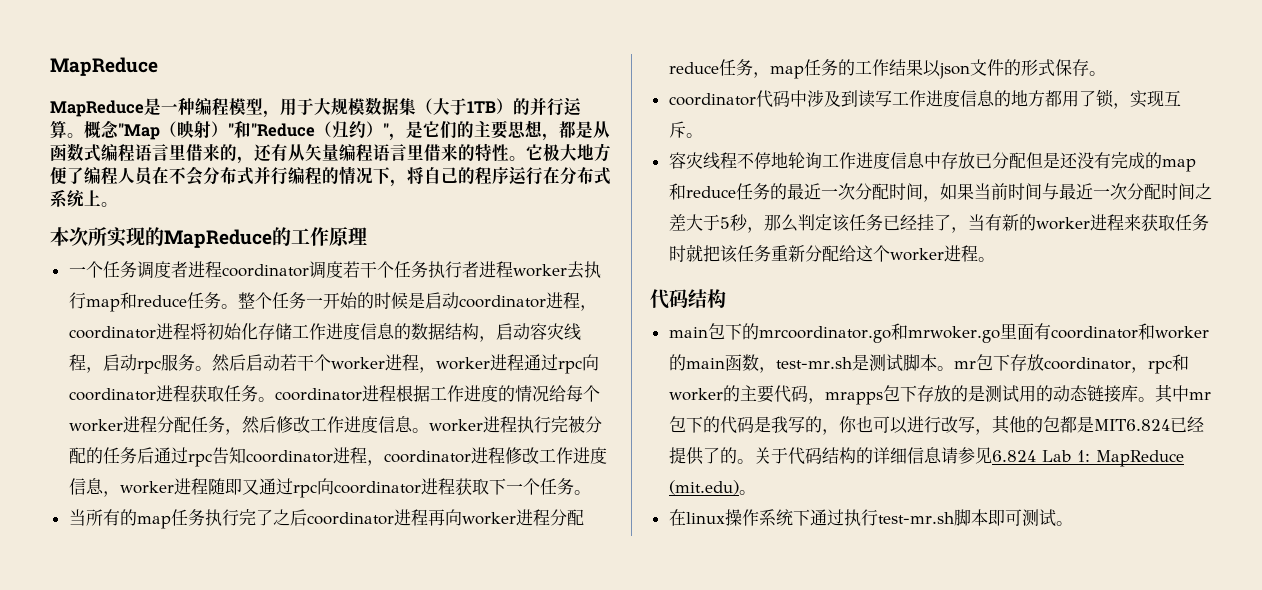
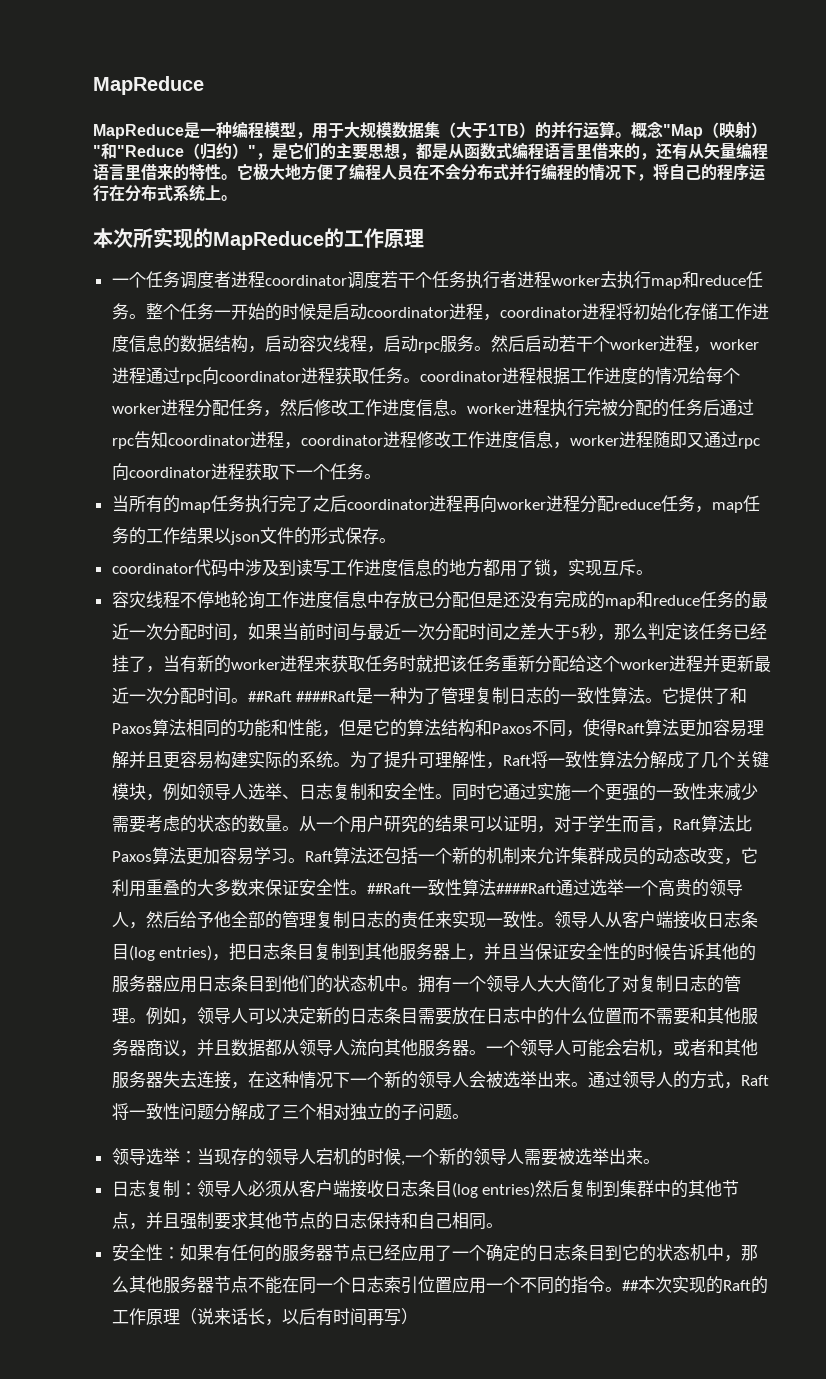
[977,257,995,262] [650,289,726,309] [668,323,1209,343] [668,354,1189,374] [668,384,1211,405] [668,415,1204,435] [668,447,1184,467] [668,480,756,495] [668,509,1073,527] 。 // 代码结构 // main包下的mrcoordinator.go和mrwoker.go里面有coordinator和worker的main函数，test-mr.sh是测试脚本。mr包下存放coordinator，rpc和worker的主要代码，mrapps包下存放的是测试用的动态链接库。其中mr包下的代码是我写的，你也可以进行改写，其他的包都是MIT6.824已经提供了的。关于代码结构的详细信息请参见6.824 Lab 1: MapReduce (mit.edu)。 // 在linux操作系统下通过执行test-mr.sh脚本即可测试。 -> [702,655,771,673] [111,687,748,705] [111,718,764,737] [111,751,769,769] [111,783,758,801] [111,815,752,833] [111,847,758,865] [111,879,743,897] [111,911,758,929] [111,943,757,961] [111,975,741,993] [111,1007,758,1025] [111,1039,758,1057] [111,1071,769,1089] [111,1103,469,1121] [111,1148,660,1166] [111,1180,740,1198] [111,1212,503,1230] [111,1244,758,1262] [111,1276,768,1294] [111,1308,418,1326] 并更新最近一次分配时间。##Raft ####Raft是一种为了管理复制日志的一致性算法。它提供了和Paxos算法相同的功能和性能，但是它的算法结构和Paxos不同，使得Raft算法更加容易理解并且更容易构建实际的系统。为了提升可理解性，Raft将一致性算法分解成了几个关键模块，例如领导人选举、日志复制和安全性。同时它通过实施一个更强的一致性来减少需要考虑的状态的数量。从一个用户研究的结果可以证明，对于学生而言，Raft算法比Paxos算法更加容易学习。Raft算法还包括一个新的机制来允许集群成员的动态改变，它利用重叠的大多数来保证安全性。##Raft一致性算法####Raft通过选举一个高贵的领导人，然后给予他全部的管理复制日志的责任来实现一致性。领导人从客户端接收日志条目(log entries)，把日志条目复制到其他服务器上，并且当保证安全性的时候告诉其他的服务器应用日志条目到他们的状态机中。拥有一个领导人大大简化了对复制日志的管理。例如，领导人可以决定新的日志条目需要放在日志中的什么位置而不需要和其他服务器商议，并且数据都从领导人流向其他服务器。一个领导人可能会宕机，或者和其他服务器失去连接，在这种情况下一个新的领导人会被选举出来。通过领导人的方式，Raft将一致性问题分解成了三个相对独立的子问题。 // 领导选举：当现存的领导人宕机的时候,一个新的领导人需要被选举出来。 // 日志复制：领导人必须从客户端接收日志条目(log entries)然后复制到集群中的其他节点，并且强制要求其他节点的日志保持和自己相同。 // 安全性：如果有任何的服务器节点已经应用了一个确定的日志条目到它的状态机中，那么其他服务器节点不能在同一个日志索引位置应用一个不同的指令。##本次实现的Raft的工作原理（说来话长，以后有时间再写）

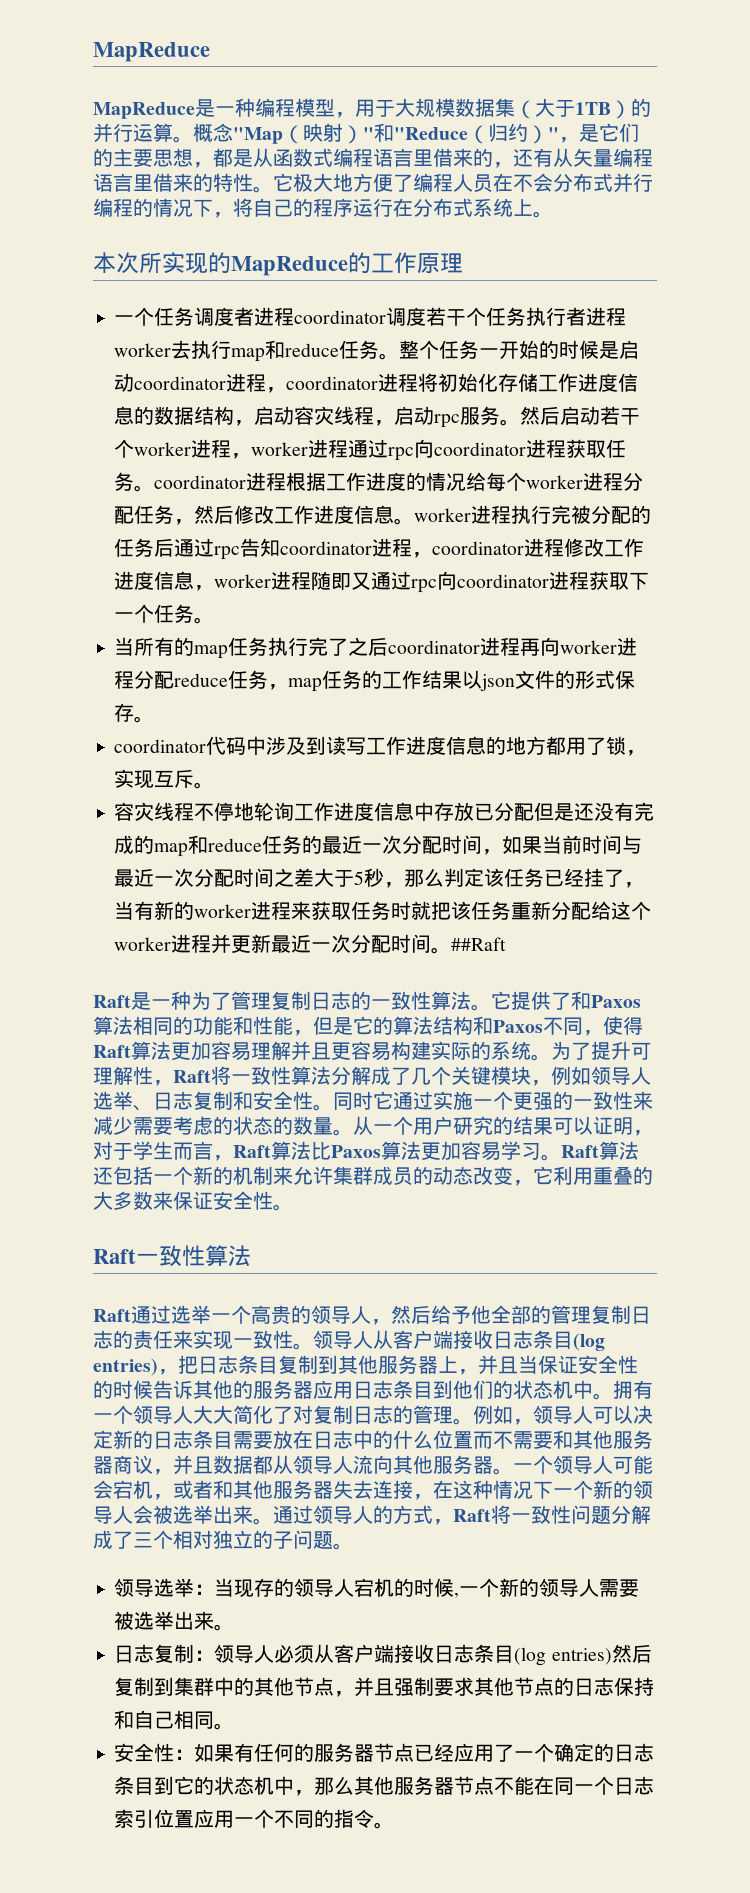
[296,691,357,702] ####Raft -> [93,995,131,1008] // Raft
[366,879,556,896] ##Raft一致性算法####Raft -> [93,1245,251,1267] [93,1309,131,1322] // Raft一致性算法 // Raft
[621,1276,768,1294] [111,1308,418,1326] ##本次实现的Raft的工作原理（说来话长，以后有时间再写） -> (395, 1825) none

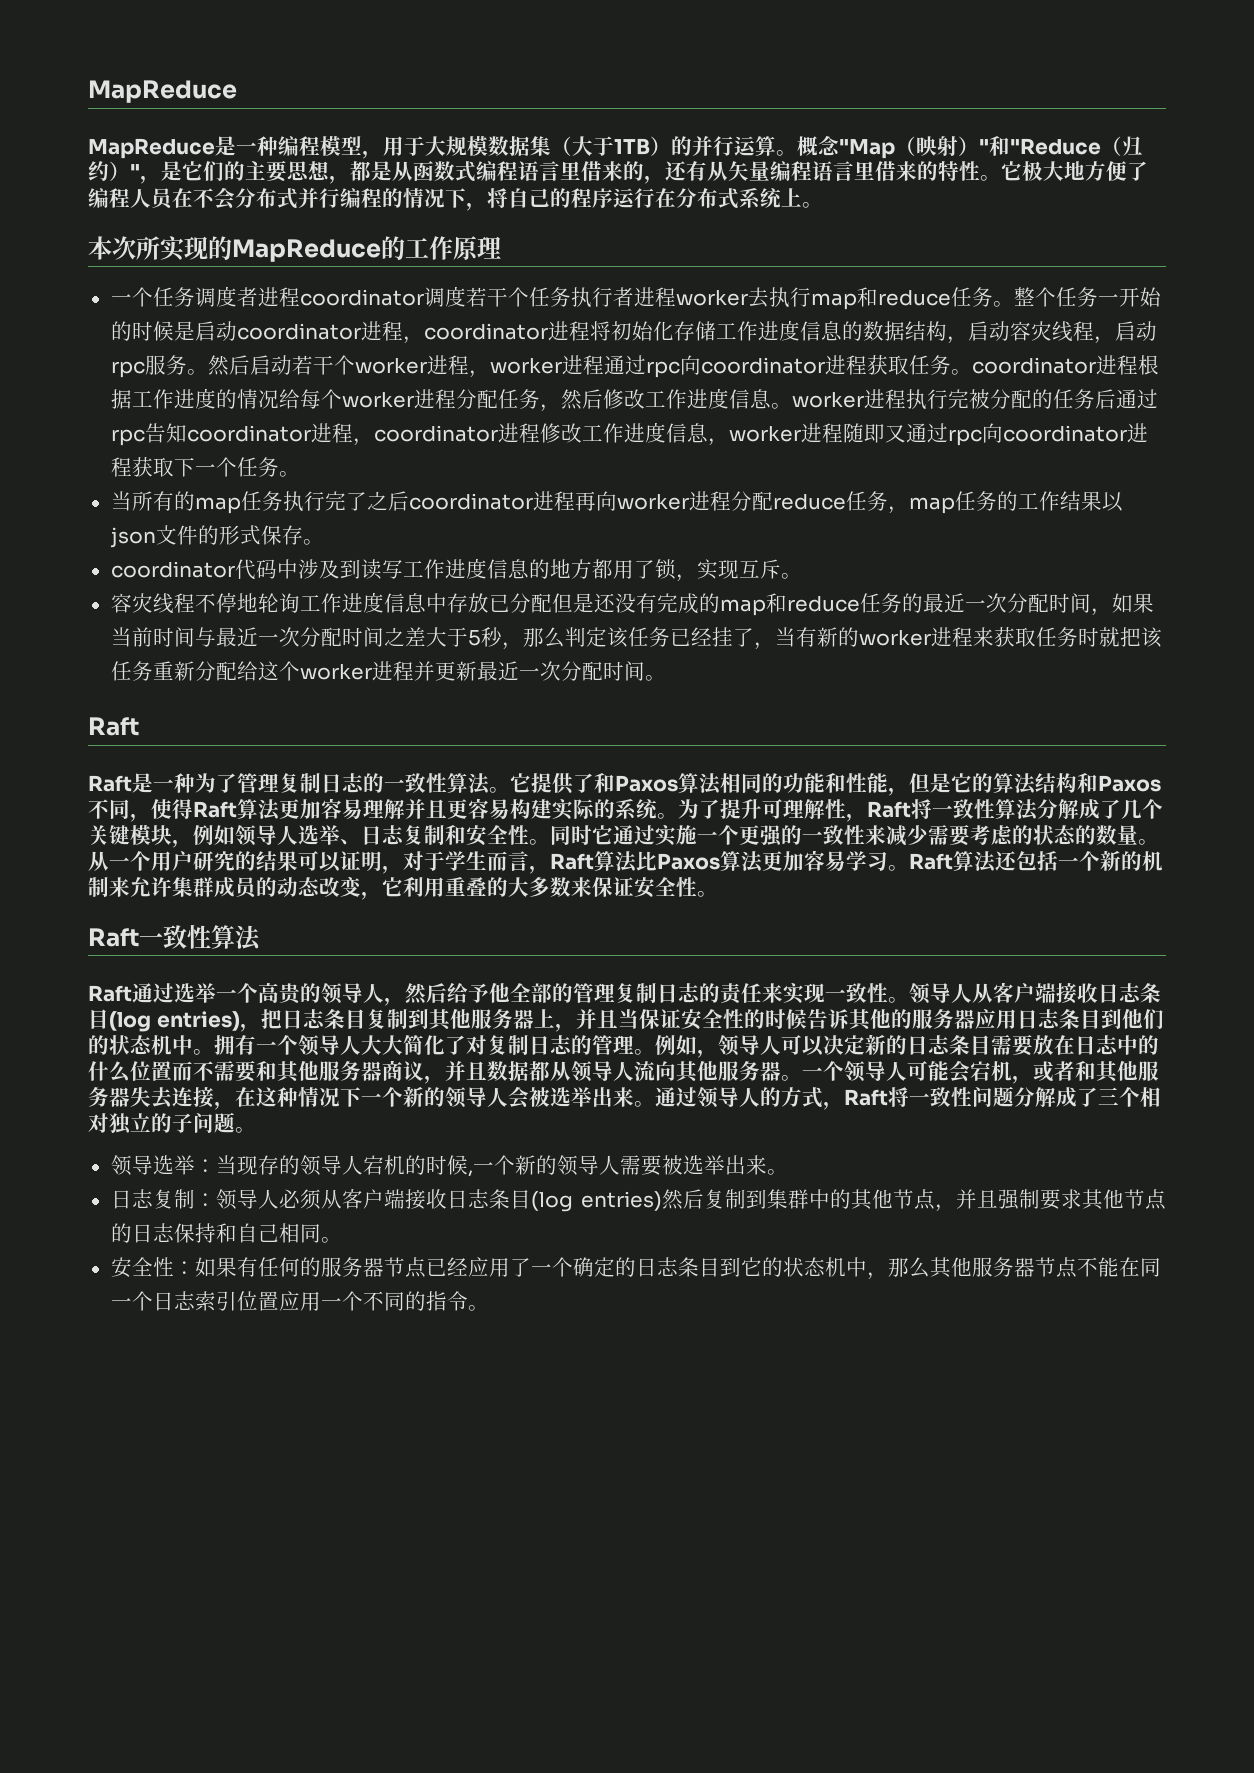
[451,937,507,951] ##Raft -> [88,717,139,736] // Raft

